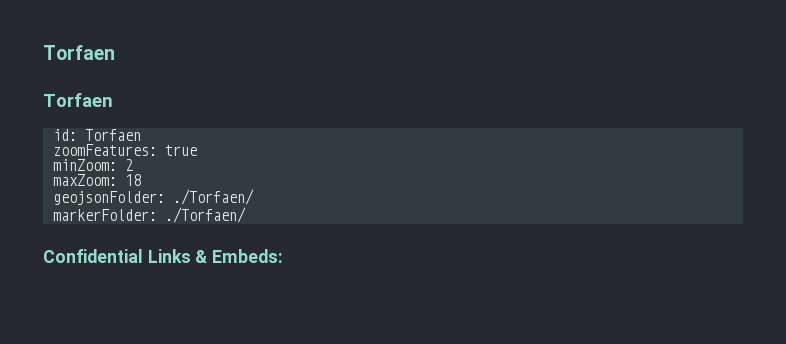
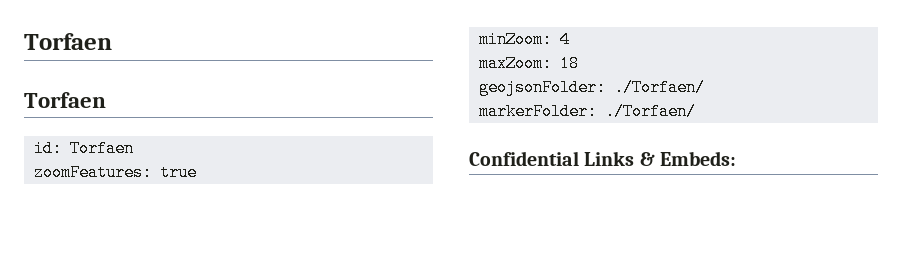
[124,159,133,171] 2 -> [559,31,570,48] 4

